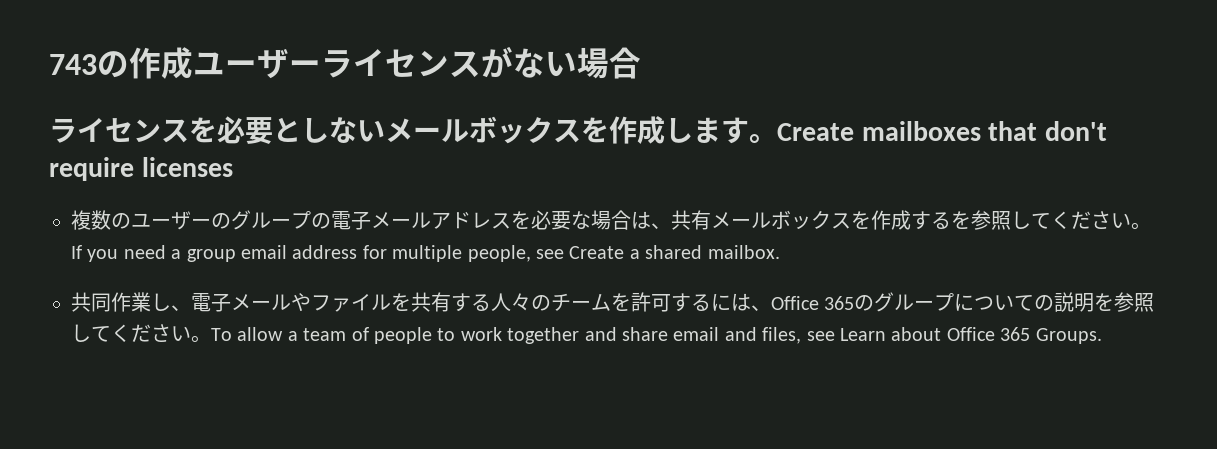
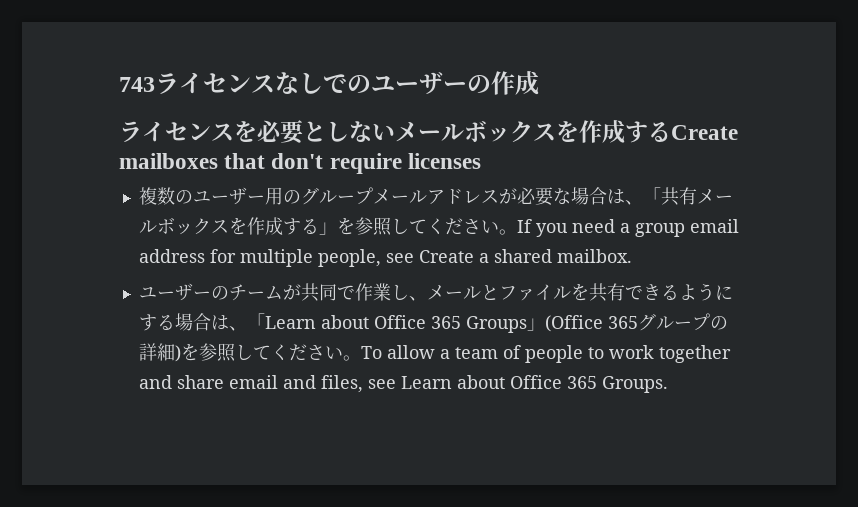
[97,46,641,79] の作成ユーザーライセンスがない場合 -> [155,71,539,95] ライセンスなしでのユーザーの作成
[665,117,777,144] します。 -> [625,121,671,143] する
[211,210,371,230] のグループの電子 -> [264,187,373,205] 用のグループ
[511,211,531,229] を -> [498,188,517,204] が
(671, 226) none -> [642,187,661,203] 「
(951, 220) none -> [318,222,337,235] 」
[71,292,1095,312] 共同作業し、電子メールやファイルを共有する人々のチームを許可するには、Office 365のグループについての説明 -> [138,283,733,302] [138,313,728,333] [138,343,181,362] ユーザーのチームが共同で作業し、メールとファイルを共有できるようにする場合は、「Learn about Office 365 Groups」(Office 365グループの詳細)

